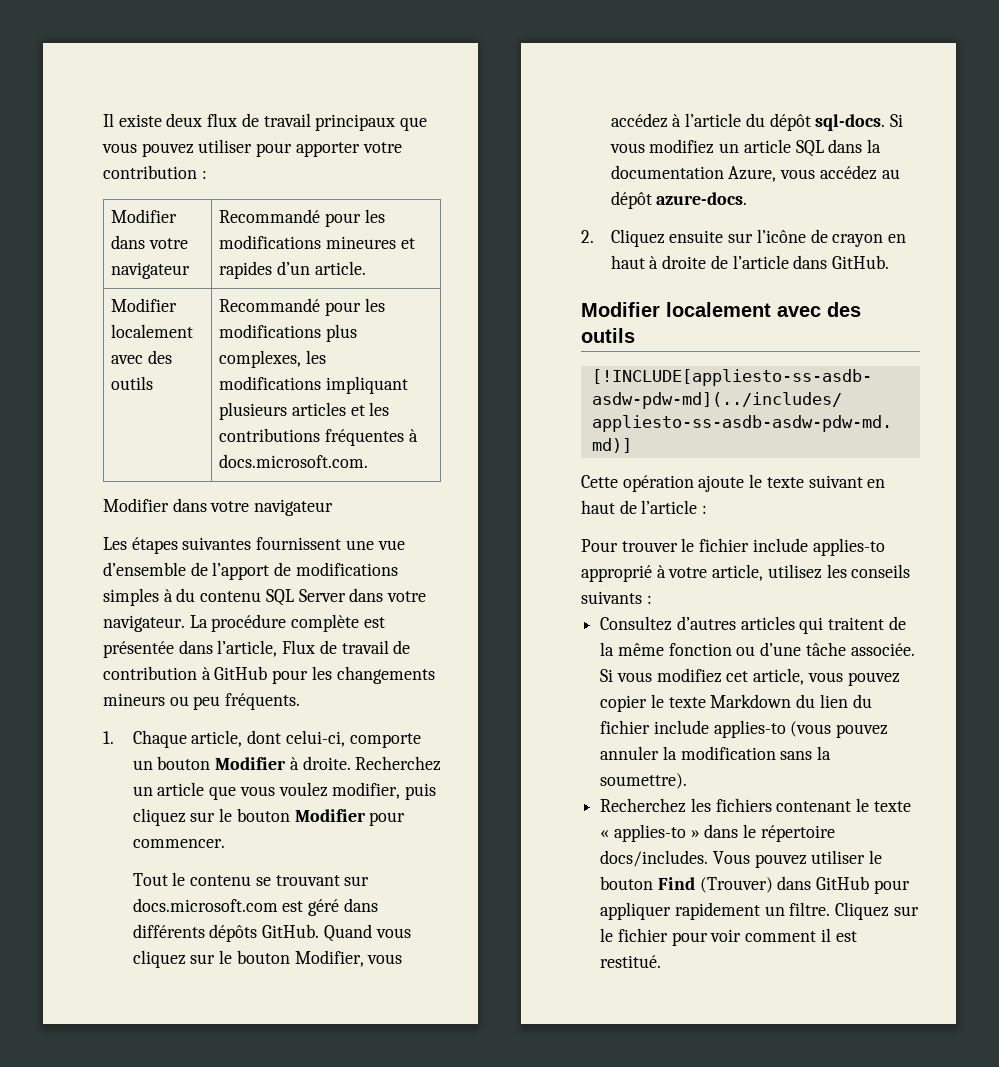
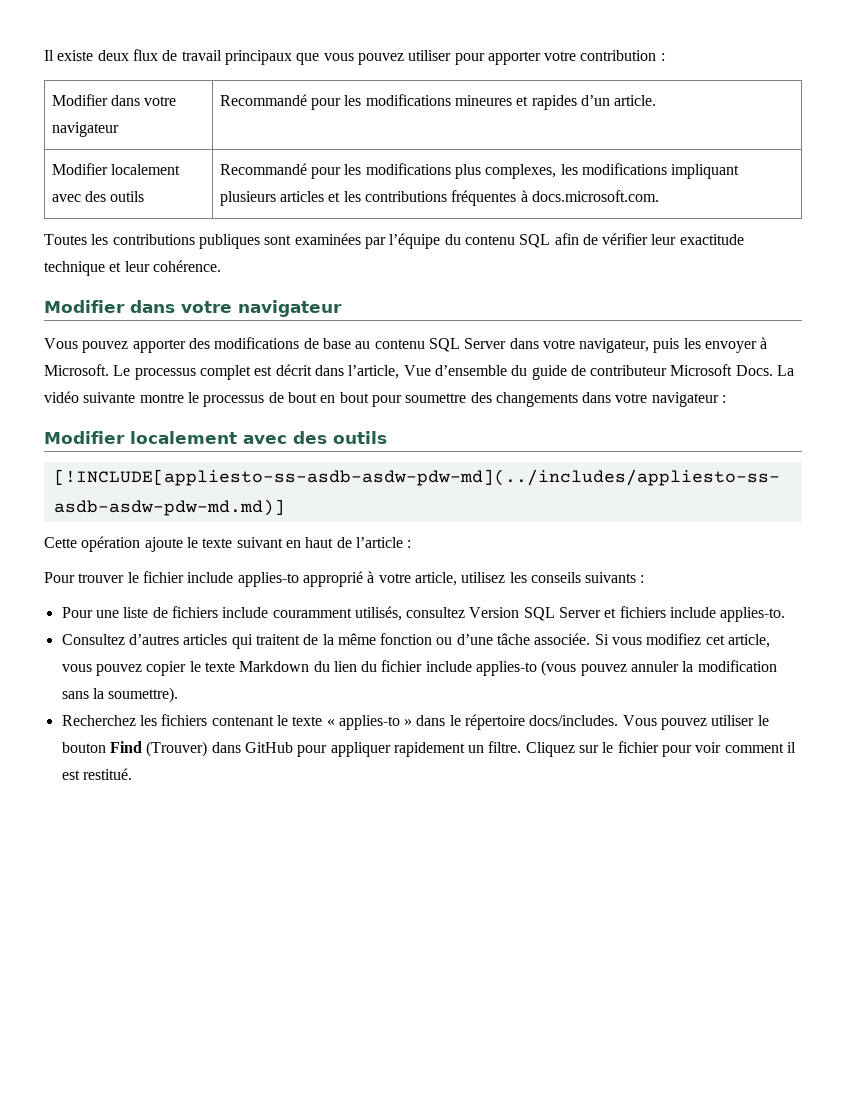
[103,498,334,516] [103,537,405,554] [103,562,398,580] [103,588,196,606] Modifier dans votre navigateur // Les étapes suivantes fournissent une vue d’ensemble de l’apport de modifications simples à du -> [44,233,744,249] [44,260,221,276] [44,300,342,317] [44,337,371,353] Toutes les contributions publiques sont examinées par l’équipe du contenu SQL afin de vérifier leur exactitude technique et leur cohérence. // Modifier dans votre navigateur // Vous pouvez apporter des modifications de base au
[103,614,385,632] [103,640,411,658] [103,666,435,684] [103,693,301,710] [103,730,421,748] [132,756,442,771] [132,782,437,800] [132,808,406,826] [132,839,225,848] [132,872,370,886] [132,898,378,916] [132,924,411,942] [132,950,403,968] [610,113,904,131] [609,139,882,157] [610,165,900,182] [610,191,748,209] [581,229,907,247] [610,255,890,269] navigateur. La procédure complète est présentée dans l’article, Flux de travail de contribution à GitHub pour les changements mineurs ou peu fréquents. // 1. Chaque article, dont celui-ci, comporte un bouton Modifier à droite. Recherchez un article que vous voulez modifier, puis cliquez sur le bouton Modifier pour commencer. // Tout le contenu se trouvant sur docs.microsoft.com est géré dans différents dépôts GitHub. Quand vous cliquez sur le bouton Modifier, vous accédez à l’article du dépôt sql-docs. Si vous modifiez un article SQL dans la documentation Azure, vous accédez au dépôt azure-docs. // 2. Cliquez ensuite sur l’icône de crayon en haut à droite de l’article dans GitHub. -> [579,337,768,353] [44,364,795,380] [44,391,727,407] navigateur, puis les envoyer à Microsoft. Le processus complet est décrit dans l’article, Vue d’ensemble du guide de contributeur Microsoft Docs. La vidéo suivante montre le processus de bout en bout pour soumettre des changements dans votre navigateur :
(652, 599) none -> [61,606,786,622] // Pour une liste de fichiers include couramment utilisés, consultez Version SQL Server et fichiers include applies-to.

